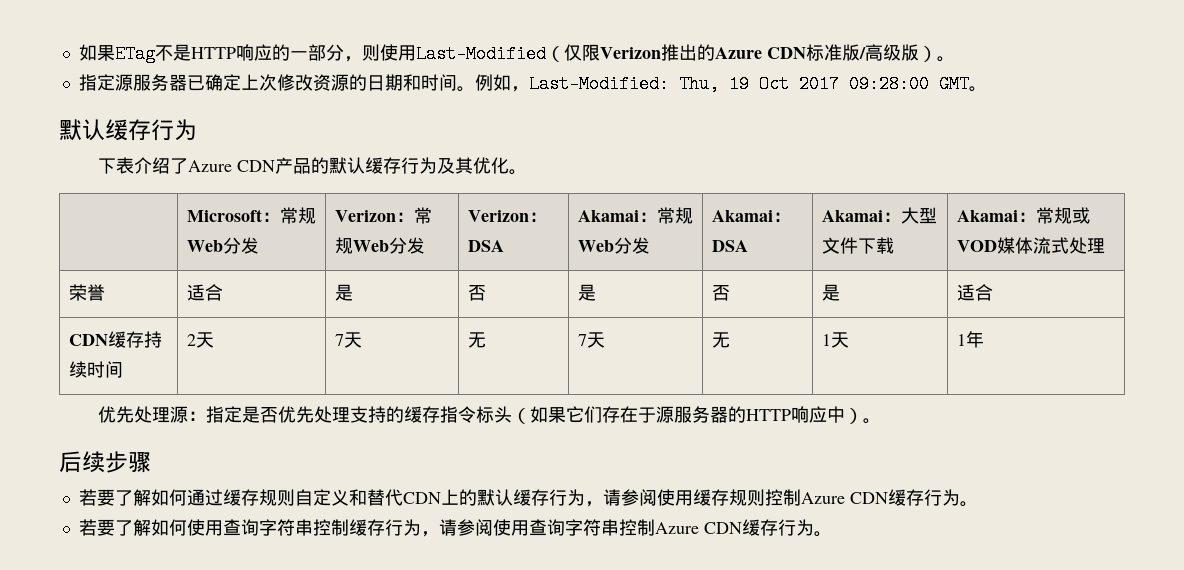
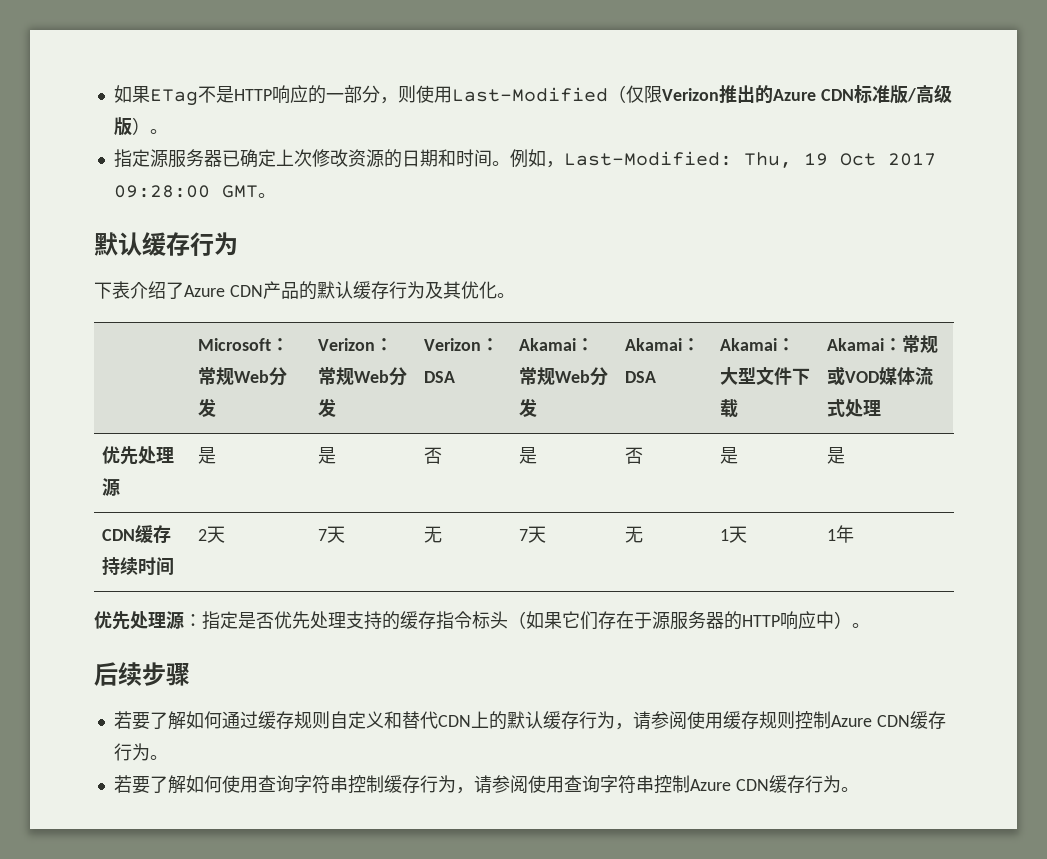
[68,284,105,301] [186,284,223,301] 荣誉 | 适合 -> [102,446,175,465] [102,478,121,496] [198,447,217,464] 优先处理源 | 是
[956,284,993,301] 适合 -> [827,447,846,464] 是

